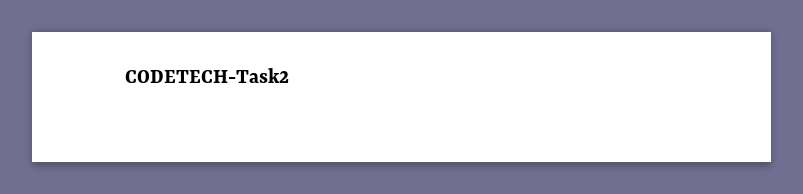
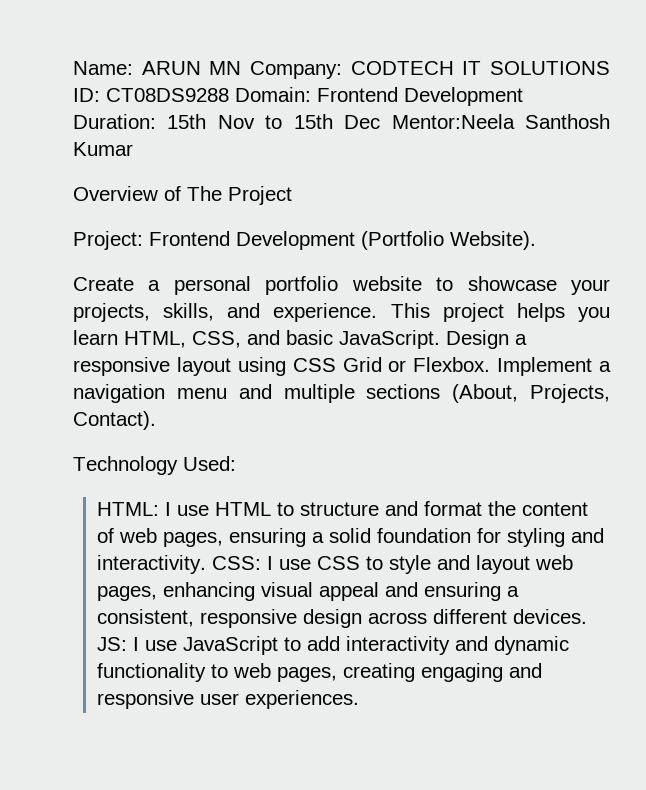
[125,68,289,83] CODETECH-Task2 -> [73,61,610,79] [73,87,523,106] [73,114,610,129] [73,142,133,156] [73,186,292,205] [73,231,536,250] [73,276,610,295] [73,303,611,322] [73,330,527,349] [73,357,611,376] [73,384,610,403] [73,411,156,430] [73,456,236,475] [97,501,589,516] [97,528,605,547] [97,555,574,574] [97,582,520,601] [97,609,588,628] [97,636,570,655] [97,663,543,682] [97,690,360,709] Name: ARUN MN Company: CODTECH IT SOLUTIONS ID: CT08DS9288 Domain: Frontend Development Duration: 15th Nov to 15th Dec Mentor:Neela Santhosh Kumar // Overview of The Project // Project: Frontend Development (Portfolio Website). // Create a personal portfolio website to showcase your projects, skills, and experience. This project helps you learn HTML, CSS, and basic JavaScript. Design a responsive layout using CSS Grid or Flexbox. Implement a navigation menu and multiple sections (About, Projects, Contact). // Technology Used: // HTML: I use HTML to structure and format the content of web pages, ensuring a solid foundation for styling and interactivity. CSS: I use CSS to style and layout web pages, enhancing visual appeal and ensuring a consistent, responsive design across different devices. JS: I use JavaScript to add interactivity and dynamic functionality to web pages, creating engaging and responsive user experiences.

